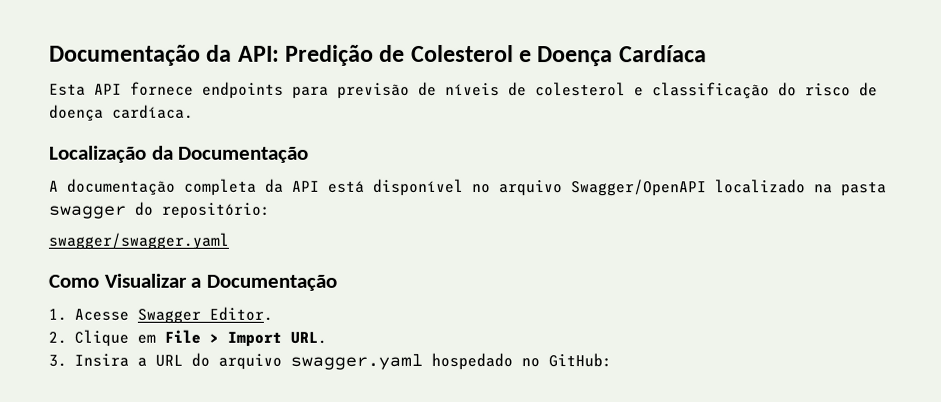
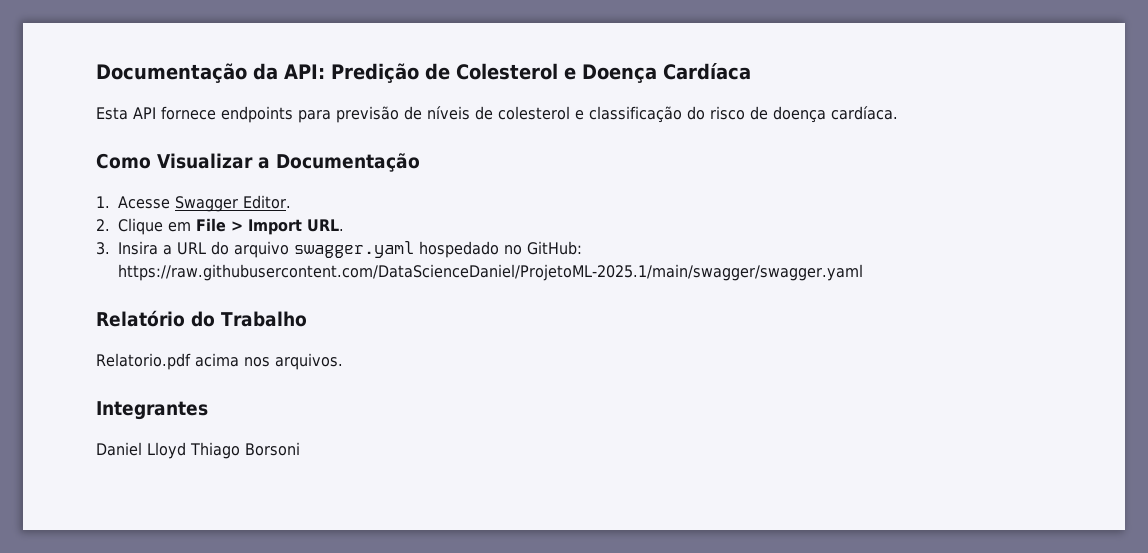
[49,145,310,163] [49,178,887,197] [48,201,270,219] [48,232,229,250] // Localização da Documentação // A documentação completa da API está disponível no arquivo Swagger/OpenAPI localizado na pasta swagger do repositório: // swagger/swagger.yaml -> (898, 113) none
(612, 360) none -> [118,264,863,281] [96,310,307,327] [96,353,343,370] [96,401,208,420] [96,442,300,459] https://raw.githubusercontent.com/DataScienceDaniel/ProjetoML-2025.1/main/swagger/swagger.yaml // Relatório do Trabalho // Relatorio.pdf acima nos arquivos. // Integrantes // Daniel Lloyd Thiago Borsoni

